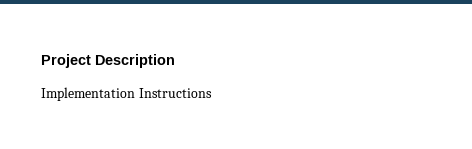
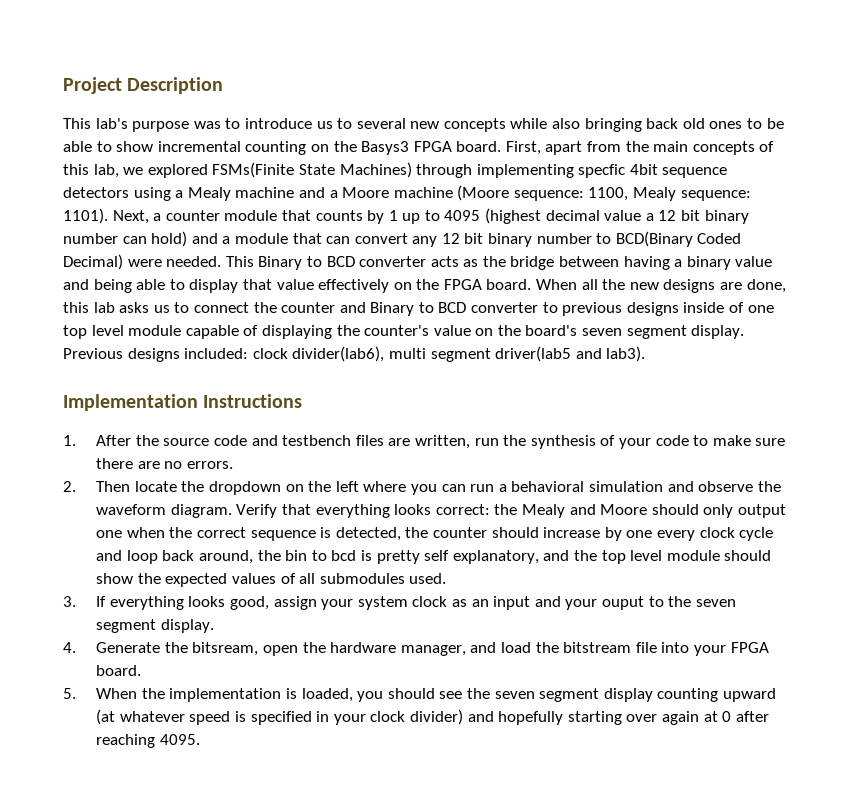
[41,87,212,101] Implementation Instructions -> [63,118,784,132] [63,141,775,155] [63,162,728,178] [63,185,751,201] [63,208,749,224] [63,231,742,247] [63,254,773,270] [63,279,786,293] [63,302,774,316] [63,325,745,339] [63,346,646,362] [63,394,303,411] [63,435,786,449] [96,458,234,469] [63,481,781,495] [96,504,786,518] [96,527,774,541] [96,550,772,564] [96,573,447,587] [63,596,736,610] [96,619,214,633] [63,642,769,656] [96,665,142,676] [63,688,776,702] [96,709,769,725] [96,734,200,748] This lab's purpose was to introduce us to several new concepts while also bringing back old ones to be able to show incremental counting on the Basys3 FPGA board. First, apart from the main concepts of this lab, we explored FSMs(Finite State Machines) through implementing specfic 4bit sequence detectors using a Mealy machine and a Moore machine (Moore sequence: 1100, Mealy sequence: 1101). Next, a counter module that counts by 1 up to 4095 (highest decimal value a 12 bit binary number can hold) and a module that can convert any 12 bit binary number to BCD(Binary Coded Decimal) were needed. This Binary to BCD converter acts as the bridge between having a binary value and being able to display that value effectively on the FPGA board. When all the new designs are done, this lab asks us to connect the counter and Binary to BCD converter to previous designs inside of one top level module capable of displaying the counter's value on the board's seven segment display. Previous designs included: clock divider(lab6), multi segment driver(lab5 and lab3). // Implementation Instructions // 1. After the source code and testbench files are written, run the synthesis of your code to make sure there are no errors. // 2. Then locate the dropdown on the left where you can run a behavioral simulation and observe the waveform diagram. Verify that everything looks correct: the Mealy and Moore should only output one when the correct sequence is detected, the counter should increase by one every clock cycle and loop back around, the bin to bcd is pretty self explanatory, and the top level module should show the expected values of all submodules used. // 3. If everything looks good, assign your system clock as an input and your ouput to the seven segment display. // 4. Generate the bitsream, open the hardware manager, and load the bitstream file into your FPGA board. // 5. When the implementation is loaded, you should see the seven segment display counting upward (at whatever speed is specified in your clock divider) and hopefully starting over again at 0 after reaching 4095.

